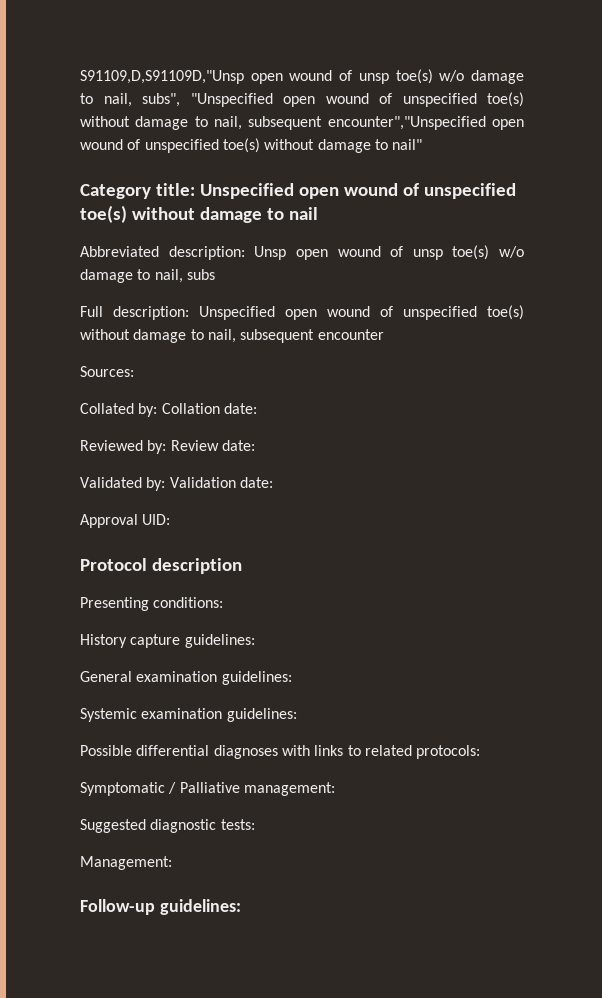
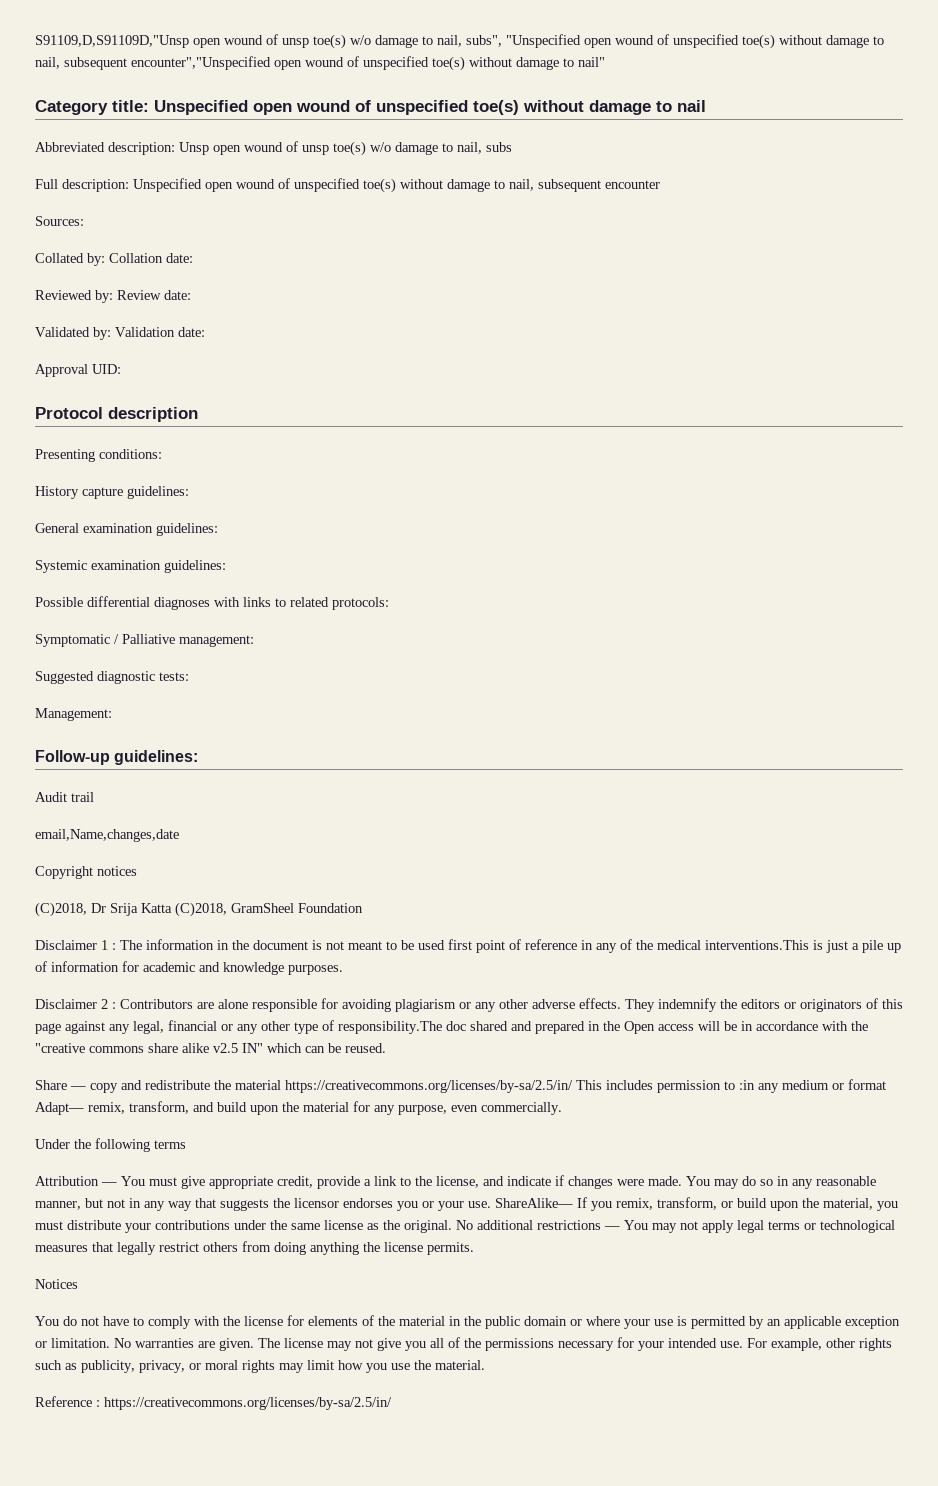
(241, 907) none -> [35,792,94,802] [35,829,179,842] [35,866,137,879] [35,902,363,917] [35,939,901,953] [35,961,343,975] [35,998,903,1012] [35,1020,868,1034] [35,1043,386,1053] [35,1079,886,1093] [35,1101,562,1115] [35,1138,186,1152] [35,1175,876,1189] [35,1197,898,1211] [35,1220,895,1233] [35,1241,474,1255] [35,1279,78,1289] [35,1315,900,1329] [35,1337,892,1351] [35,1360,485,1373] [35,1396,392,1410] // Audit trail // email,Name,changes,date // Copyright notices // (C)2018, Dr Srija Katta (C)2018, GramSheel Foundation // Disclaimer 1 : The information in the document is not meant to be used first point of reference in any of the medical interventions.This is just a pile up of information for academic and knowledge purposes. // Disclaimer 2 : Contributors are alone responsible for avoiding plagiarism or any other adverse effects. They indemnify the editors or originators of this page against any legal, financial or any other type of responsibility.The doc shared and prepared in the Open access will be in accordance with the "creative commons share alike v2.5 IN" which can be reused. // Share — copy and redistribute the material https://creativecommons.org/licenses/by-sa/2.5/in/ This includes permission to :in any medium or format Adapt— remix, transform, and build upon the material for any purpose, even commercially. // Under the following terms // Attribution — You must give appropriate credit, provide a link to the license, and indicate if changes were made. You may do so in any reasonable manner, but not in any way that suggests the licensor endorses you or your use. ShareAlike— If you remix, transform, or build upon the material, you must distribute your contributions under the same license as the original. No additional restrictions — You may not apply legal terms or technological measures that legally restrict others from doing anything the license permits. // Notices // You do not have to comply with the license for elements of the material in the public domain or where your use is permitted by an applicable exception or limitation. No warranties are given. The license may not give you all of the permissions necessary for your intended use. For example, other rights such as publicity, privacy, or moral rights may limit how you use the material. // Reference : https://creativecommons.org/licenses/by-sa/2.5/in/

